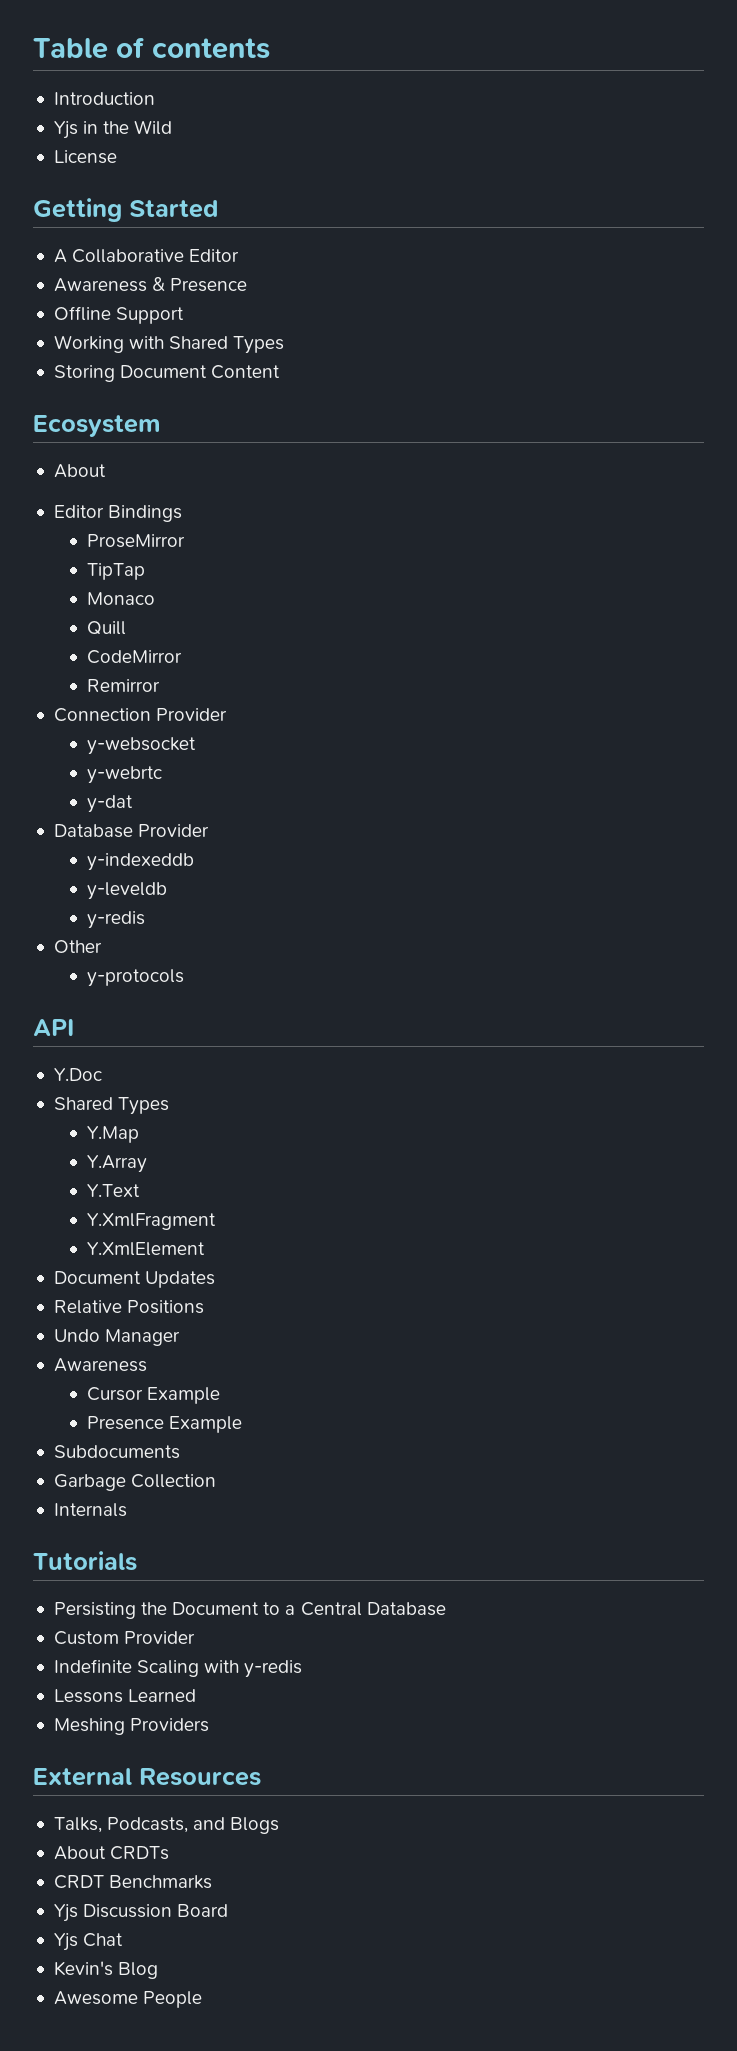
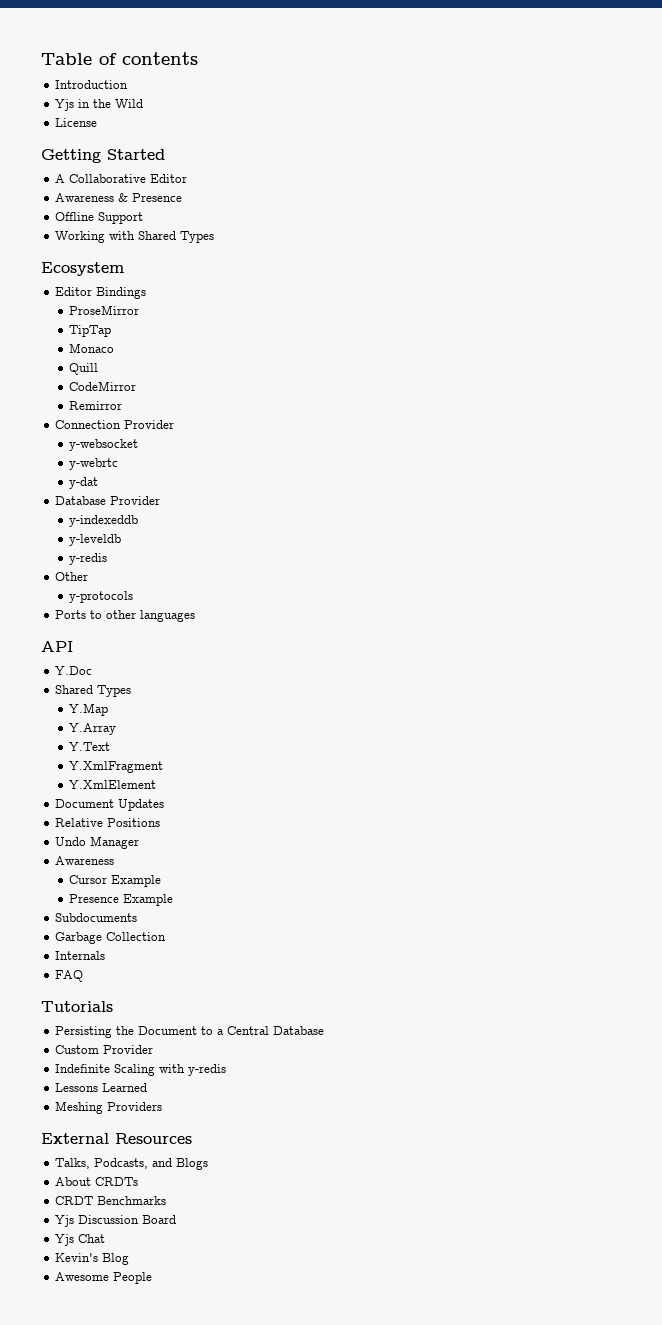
[53,365,281,382] // Storing Document Content -> (214, 237) none
[53,464,106,478] // About -> (124, 269) none
(185, 978) none -> [54,610,195,622] // Ports to other languages
(127, 1510) none -> [54,970,83,982] // FAQ

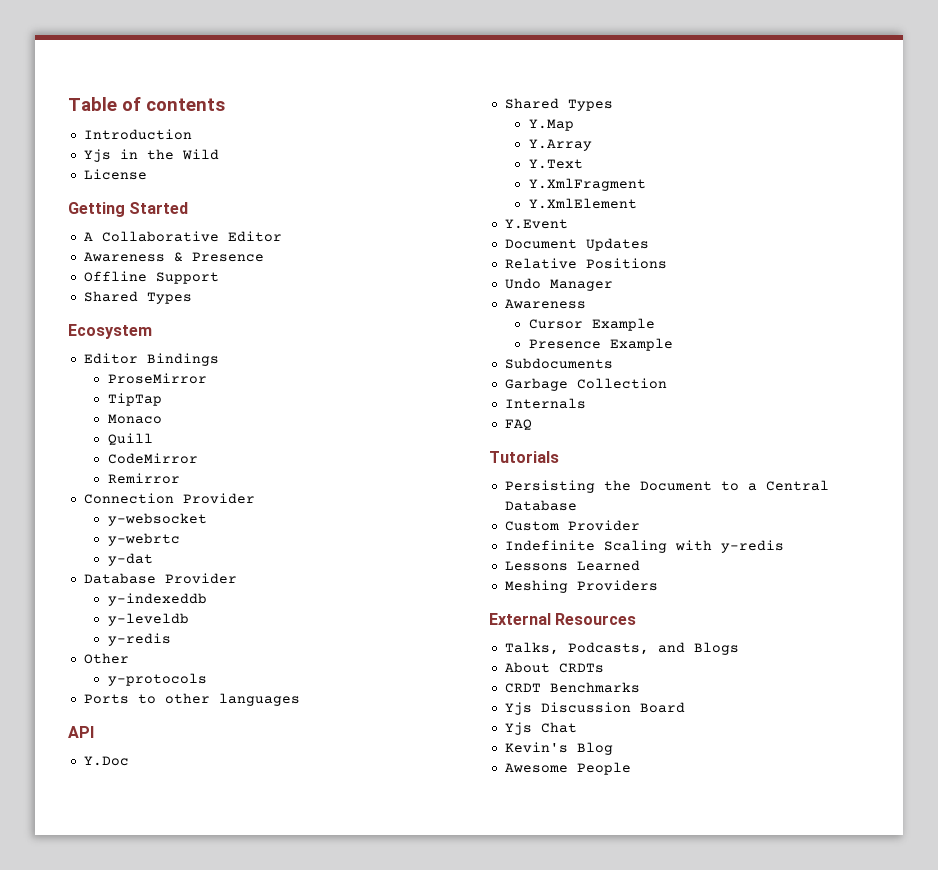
[54,231,135,243] Working with -> (219, 278) none
(157, 784) none -> [504,219,568,229] // Y.Event

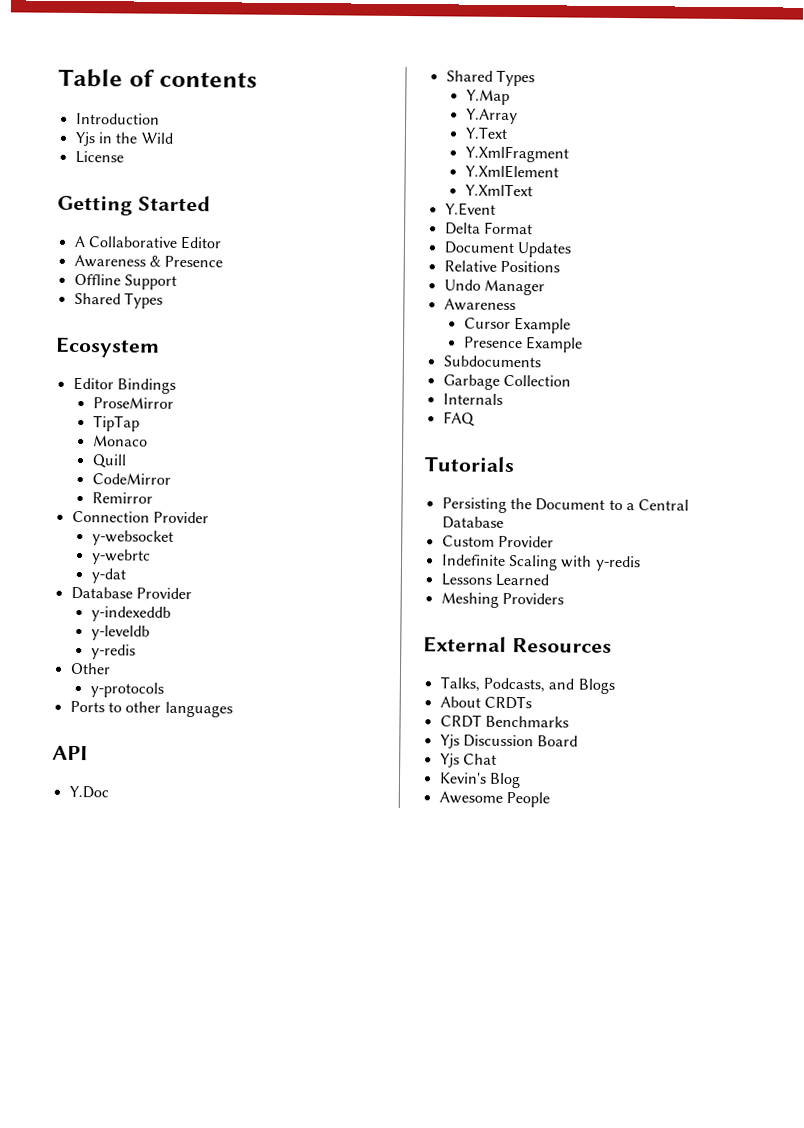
(637, 203) none -> [464,183,533,197] // Y.XmlText
(568, 224) none -> [444,221,533,235] // Delta Format

